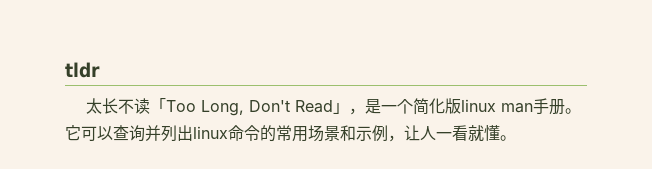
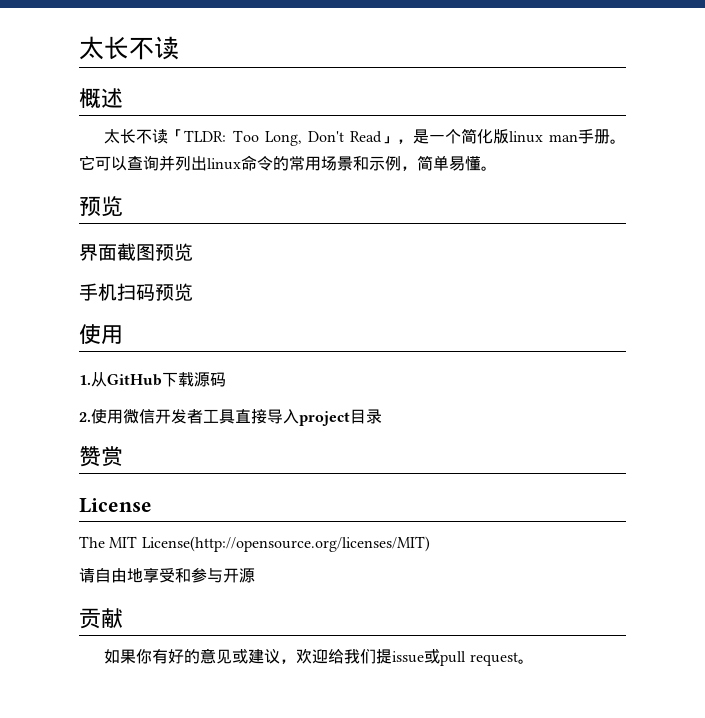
[65,62,100,78] tldr -> [79,36,179,60] [79,88,123,108] 太长不读 // 概述
(167, 105) none -> [184,130,227,142] TLDR:
[404,125,484,141] 让人一看就 -> [417,155,465,171] 简单易
(516, 138) none -> [79,196,123,216] [79,243,193,261] [79,283,193,301] [79,324,123,344] [79,372,226,387] [79,409,382,426] [79,446,123,467] [79,498,152,513] [79,536,430,552] [79,568,255,583] [79,608,123,629] [104,648,534,666] // 预览 // 界面截图预览 // 手机扫码预览 // 使用 // 1.从GitHub下载源码 // 2.使用微信开发者工具直接导入project目录 // 赞赏 // License // The MIT License(http://opensource.org/licenses/MIT) // 请自由地享受和参与开源 // 贡献 // 如果你有好的意见或建议，欢迎给我们提issue或pull request。

